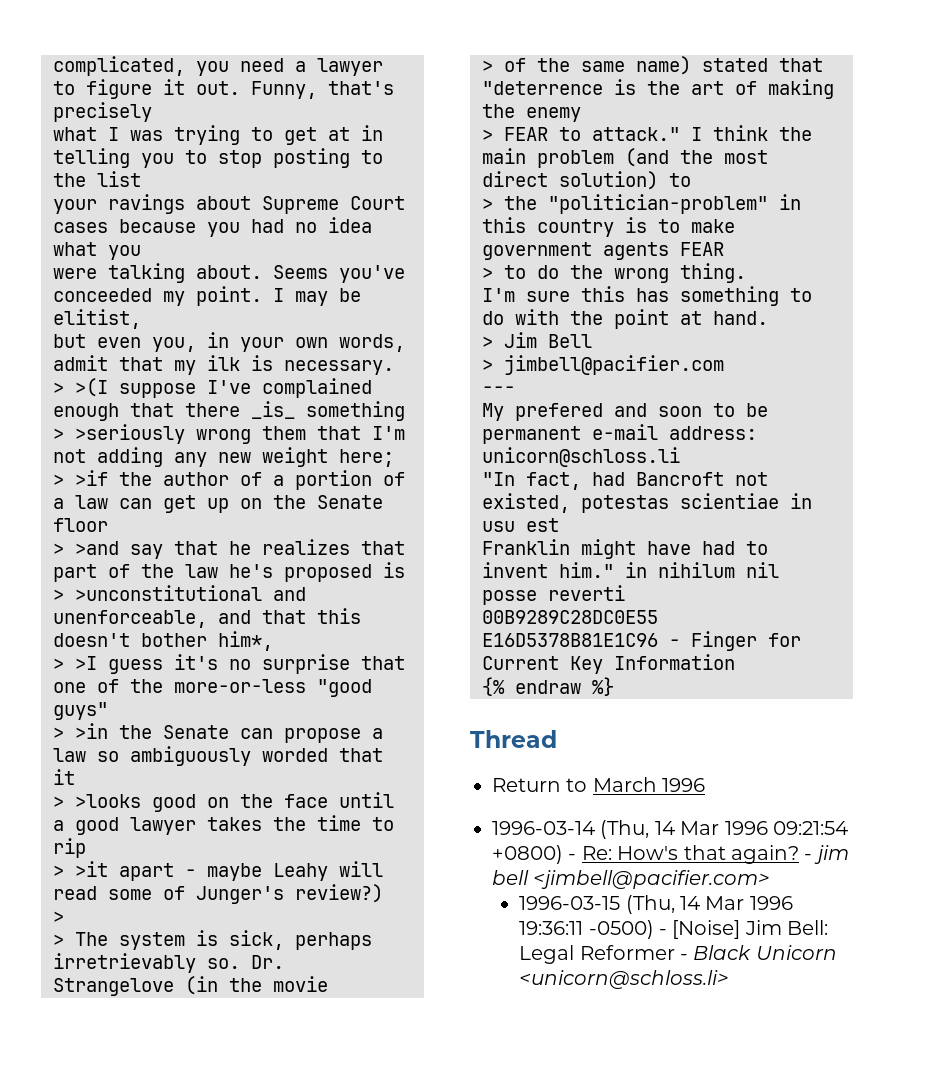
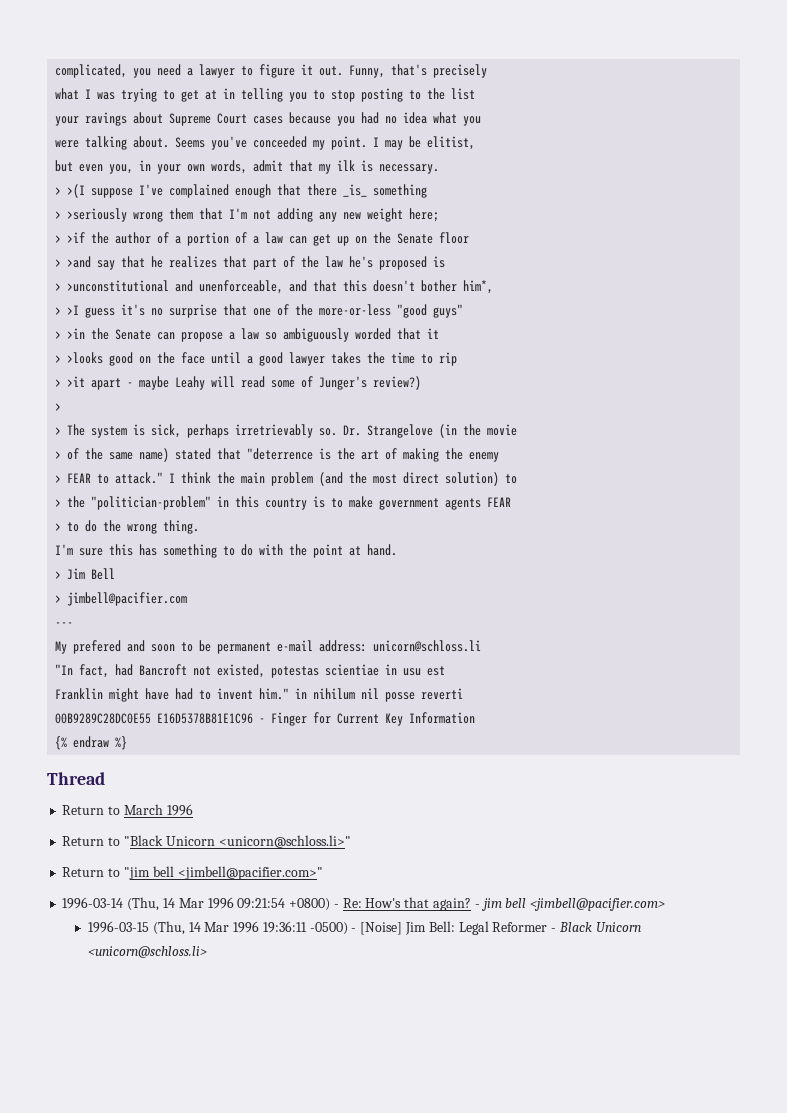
(706, 785) none -> [62,835,351,848] [62,866,323,880] // Return to "Black Unicorn <unicorn@schloss.li>" // Return to "jim bell <jimbell@pacifier.com>"

